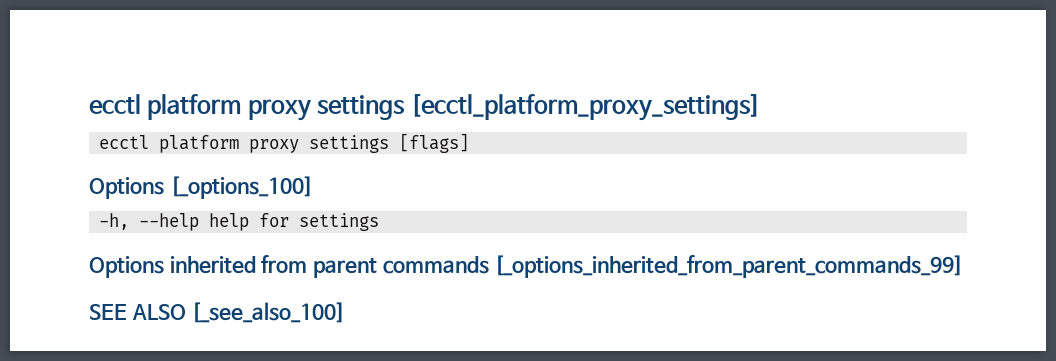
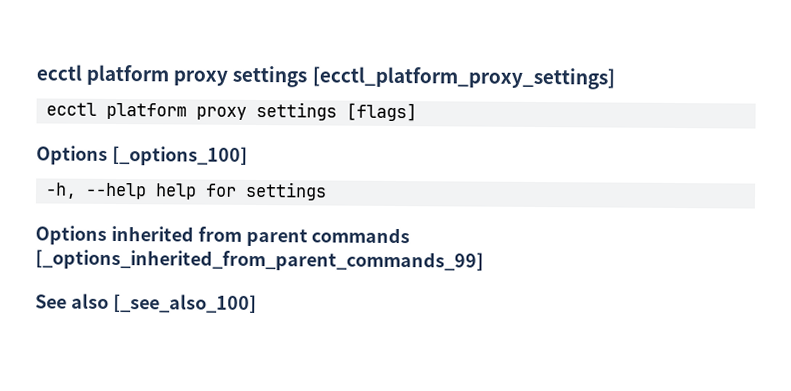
[89,304,186,320] SEE ALSO -> [35,293,109,309] See also

